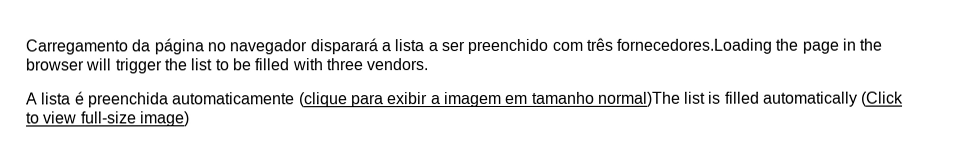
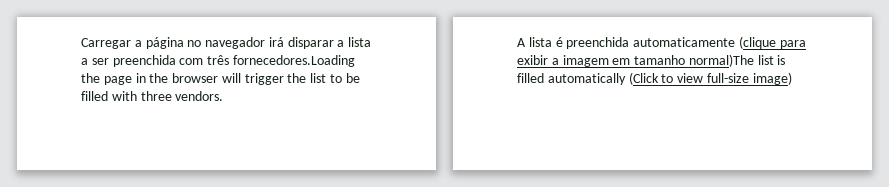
[25,39,151,55] Carregamento da -> [81,38,142,49] Carregar a
[309,38,378,55] disparará -> [268,37,334,49] irá disparar
[467,38,549,55] preenchido -> [112,55,176,67] preenchida

